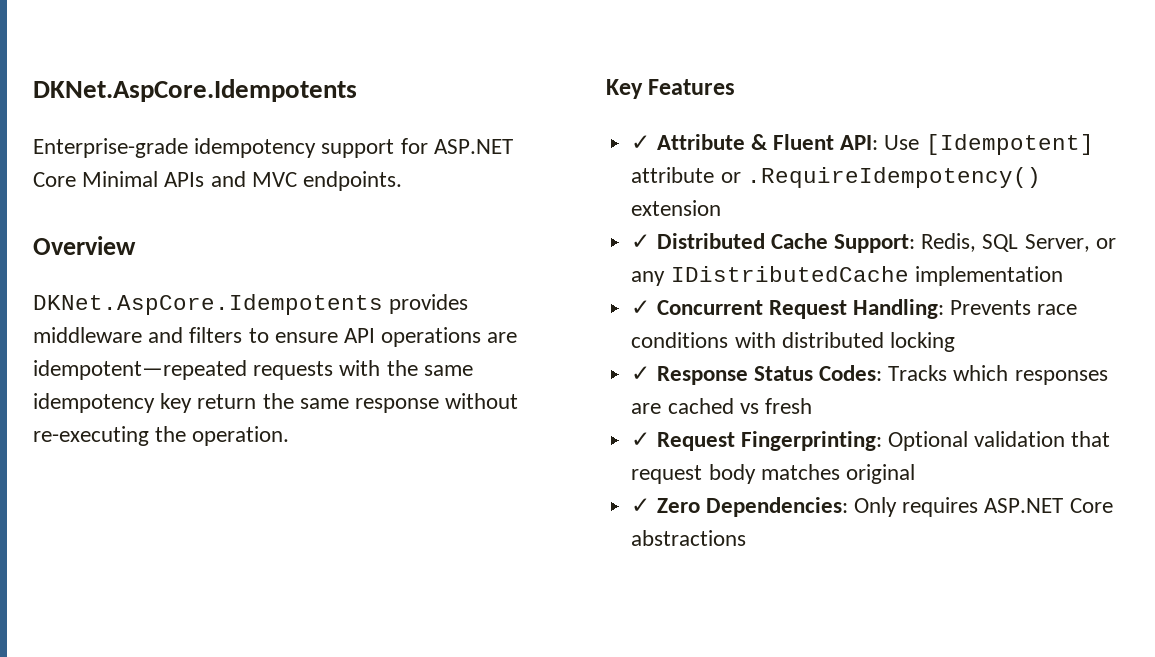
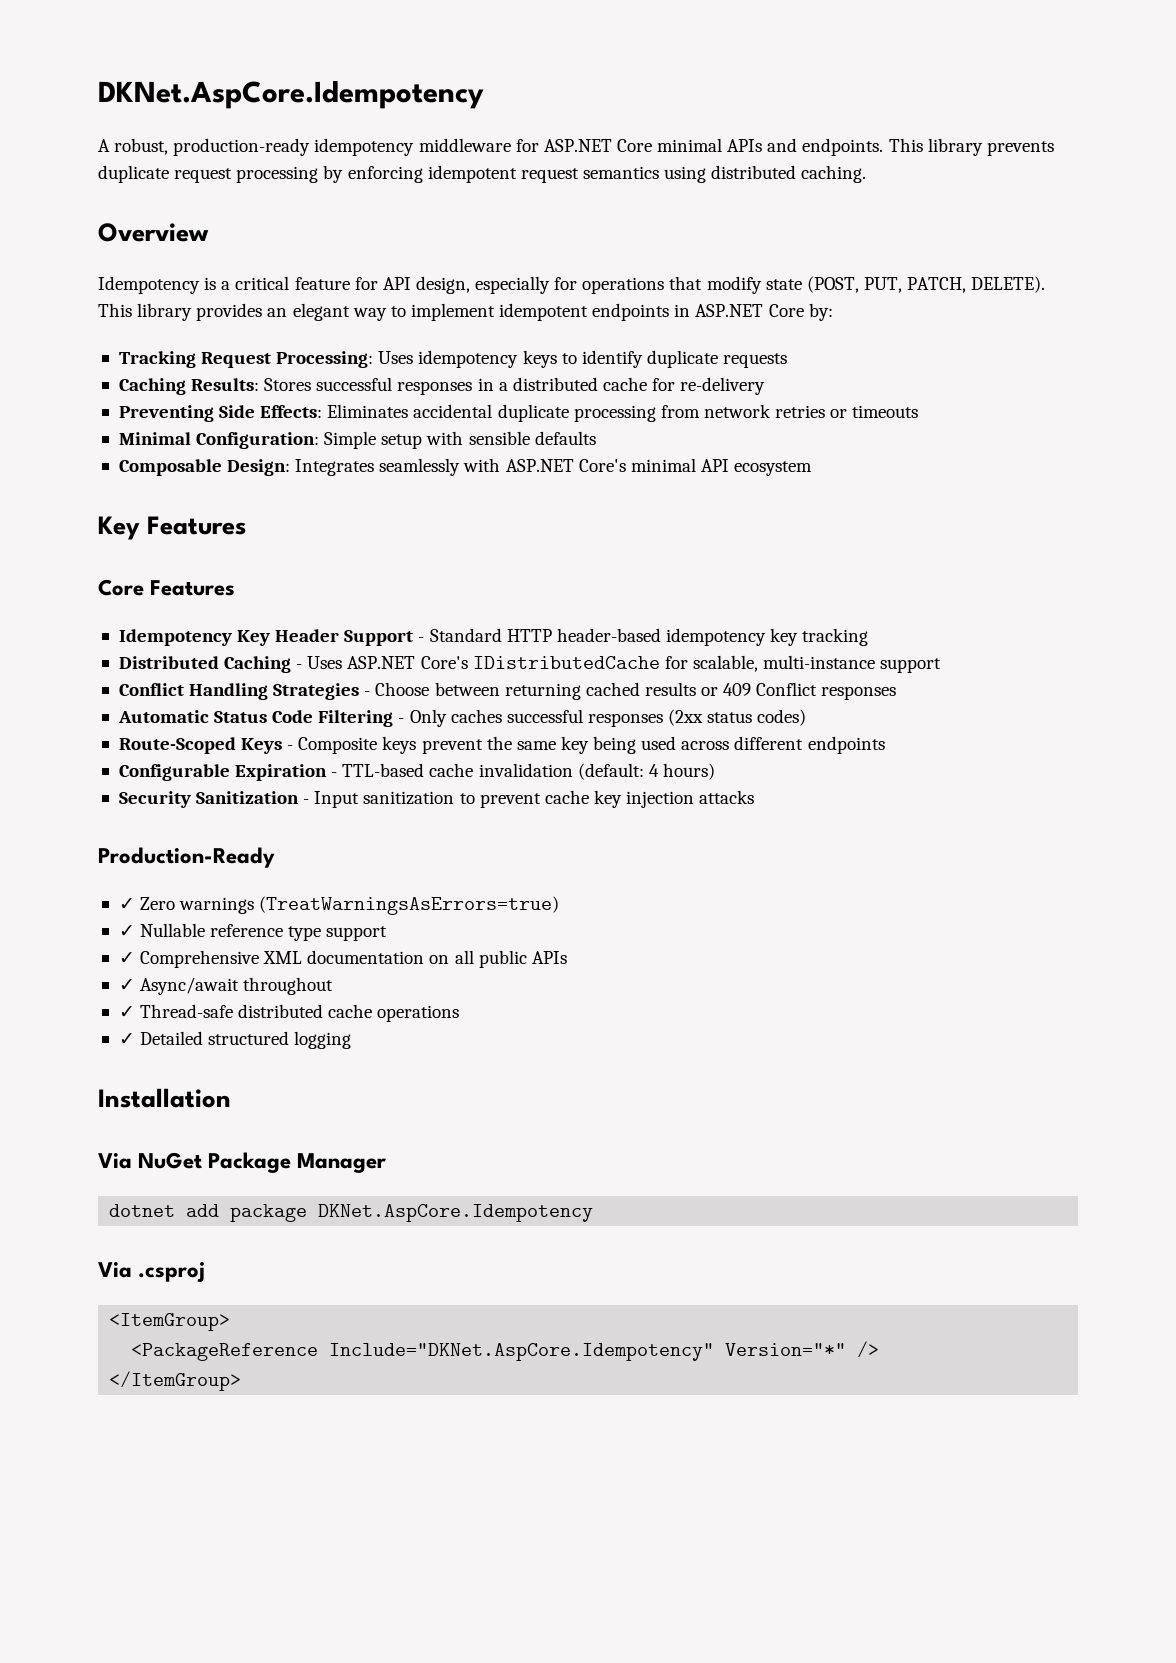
[33,79,357,102] [33,138,395,158] DKNet.AspCore.Idempotents // Enterprise-grade idempotency support -> [98,81,484,109] [98,138,511,156] DKNet.AspCore.Idempotency // A robust, production-ready idempotency middleware
[82,171,159,187] Minimal -> [657,138,723,152] minimal
[251,172,297,187] MVC -> (798, 145) none
[33,236,136,255] [33,294,469,315] [33,327,518,347] [33,360,473,380] [33,393,519,413] [33,426,290,446] [606,79,736,99] [631,134,1094,155] [631,167,1041,188] [631,200,722,216] [631,233,1116,253] [631,266,1063,286] [631,299,1078,319] [631,332,955,352] [631,365,1108,385] [631,398,812,414] [631,431,1111,451] [631,464,915,484] [631,497,1113,517] [631,530,747,546] // Overview // DKNet.AspCore.Idempotents provides middleware and filters to ensure API operations are idempotent—repeated requests with the same idempotency key return the same response without re-executing the operation. // Key Features // ✓ Attribute & Fluent API: Use [Idempotent] attribute or .RequireIdempotency() extension // ✓ Distributed Cache Support: Redis, SQL Server, or any IDistributedCache implementation // ✓ Concurrent Request Handling: Prevents race conditions with distributed locking // ✓ Response Status Codes: Tracks which responses are cached vs fresh // ✓ Request Fingerprinting: Optional validation that request body matches original // ✓ Zero Dependencies: Only requires ASP.NET Core abstractions -> [888,138,1054,156] [98,165,867,183] [98,223,209,242] [98,276,1046,294] [98,303,833,321] [118,350,788,368] [118,377,766,395] [118,404,919,422] [118,431,596,449] [118,458,813,476] [98,516,247,540] [98,579,236,596] [118,628,869,646] [118,655,942,673] [118,682,897,700] [117,709,807,727] [118,736,885,754] [118,763,715,781] [118,790,755,808] [98,847,275,868] [118,896,560,915] [118,923,388,941] [118,950,567,968] [118,977,334,995] [118,1004,460,1022] [118,1031,352,1049] [98,1088,231,1108] [98,1152,387,1173] [109,1204,594,1222] [98,1262,206,1282] [109,1313,231,1331] [131,1341,880,1361] [109,1371,242,1391] This library prevents duplicate request processing by enforcing idempotent request semantics using distributed caching. // Overview // Idempotency is a critical feature for API design, especially for operations that modify state (POST, PUT, PATCH, DELETE). This library provides an elegant way to implement idempotent endpoints in ASP.NET Core by: // Tracking Request Processing: Uses idempotency keys to identify duplicate requests // Caching Results: Stores successful responses in a distributed cache for re-delivery // Preventing Side Effects: Eliminates accidental duplicate processing from network retries or timeouts // Minimal Configuration: Simple setup with sensible defaults // Composable Design: Integrates seamlessly with ASP.NET Core's minimal API ecosystem // Key Features // Core Features // Idempotency Key Header Support - Standard HTTP header-based idempotency key tracking // Distributed Caching - Uses ASP.NET Core's IDistributedCache for scalable, multi-instance support // Conflict Handling Strategies - Choose between returning cached results or 409 Conflict responses // Automatic Status Code Filtering - Only caches successful responses (2xx status codes) // Route-Scoped Keys - Composite keys prevent the same key being used across different endpoints // Configurable Expiration - TTL-based cache invalidation (default: 4 hours) // Security Sanitization - Input sanitization to prevent cache key injection attacks // Production-Ready // ✓ Zero warnings (TreatWarningsAsErrors=true) // ✓ Nullable reference type support // ✓ Comprehensive XML documentation on all public APIs // ✓ Async/await throughout // ✓ Thread-safe distributed cache operations // ✓ Detailed structured logging // Installation // Via NuGet Package Manager // dotnet add package DKNet.AspCore.Idempotency // Via .csproj // <ItemGroup> // <PackageReference Include="DKNet.AspCore.Idempotency" Version="*" /> // </ItemGroup>

